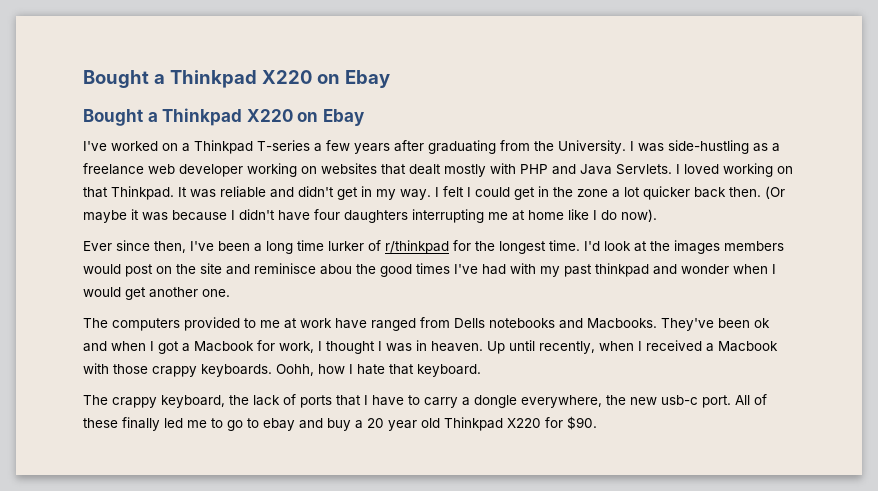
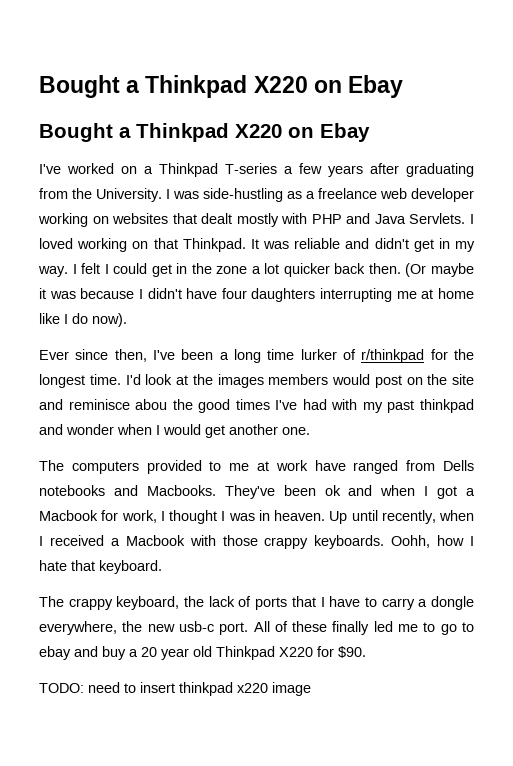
(597, 423) none -> [39,682,311,696] // TODO: need to insert thinkpad x220 image

